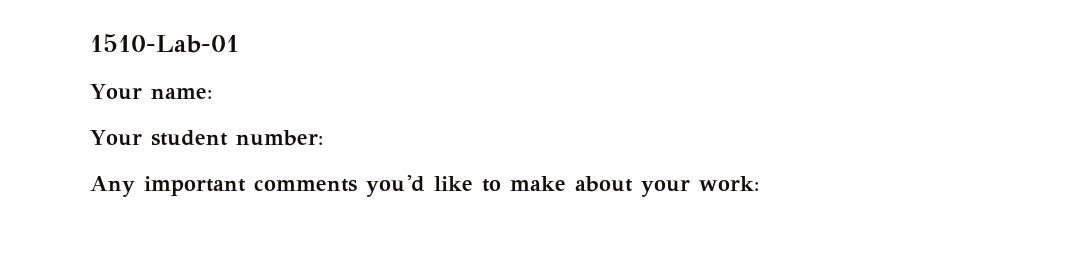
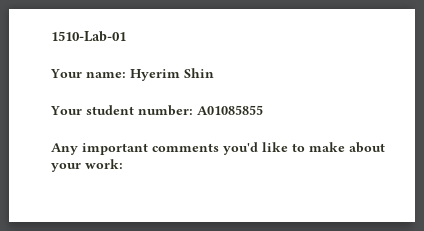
(212, 93) none -> [130,68,214,81] Hyerim Shin
(323, 138) none -> [197,105,263,115] A01085855

